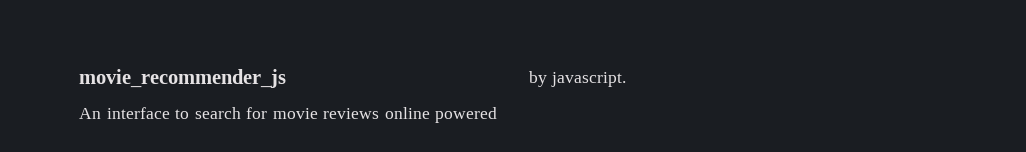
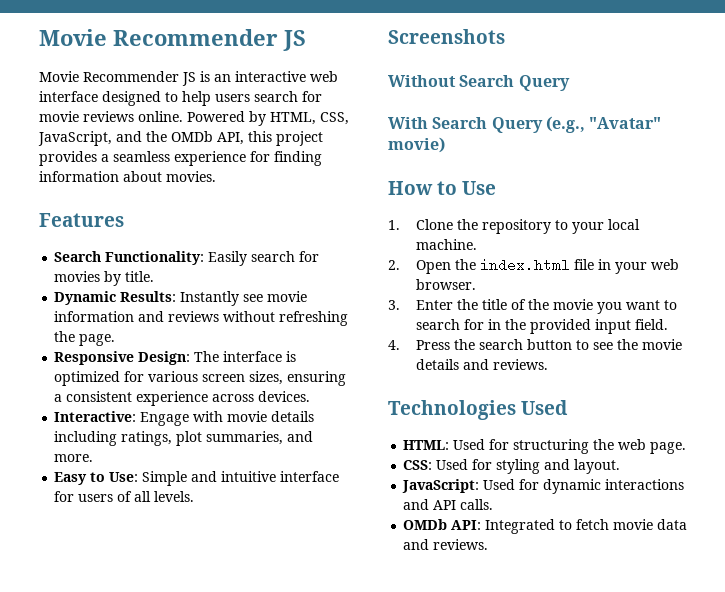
[79,69,286,88] [79,107,497,123] [529,71,626,87] movie_recommender_js // An interface to search for movie reviews online powered by javascript. -> [39,29,306,51] [39,71,338,86] [39,91,322,106] [39,111,349,126] [38,131,323,146] [39,151,322,166] [39,171,216,182] [39,213,124,227] [54,251,320,266] [54,271,155,286] [54,291,308,306] [54,311,349,326] [54,331,116,346] [54,351,297,365] [54,371,347,386] [54,391,311,406] [54,411,315,426] [54,431,314,446] [54,454,94,462] [54,471,340,486] [54,491,195,502] [388,29,505,44] [388,75,570,91] [388,116,662,133] [388,137,445,153] [388,181,497,195] [388,219,640,234] [415,239,477,250] [388,258,679,274] [415,279,476,290] [388,299,677,314] [415,319,668,334] [388,339,682,350] [415,359,548,370] [388,400,569,420] [403,439,687,454] [403,459,621,474] [402,479,685,494] [403,499,494,510] [403,519,688,534] [403,539,489,550] Movie Recommender JS // Movie Recommender JS is an interactive web interface designed to help users search for movie reviews online. Powered by HTML, CSS, JavaScript, and the OMDb API, this project provides a seamless experience for finding information about movies. // Features // Search Functionality: Easily search for movies by title. // Dynamic Results: Instantly see movie information and reviews without refreshing the page. // Responsive Design: The interface is optimized for various screen sizes, ensuring a consistent experience across devices. // Interactive: Engage with movie details including ratings, plot summaries, and more. // Easy to Use: Simple and intuitive interface for users of all levels. // Screenshots // Without Search Query // With Search Query (e.g., "Avatar" movie) // How to Use // 1. Clone the repository to your local machine. // 2. Open the index.html file in your web browser. // 3. Enter the title of the movie you want to search for in the provided input field. // 4. Press the search button to see the movie details and reviews. // Technologies Used // HTML: Used for structuring the web page. // CSS: Used for styling and layout. // JavaScript: Used for dynamic interactions and API calls. // OMDb API: Integrated to fetch movie data and reviews.

